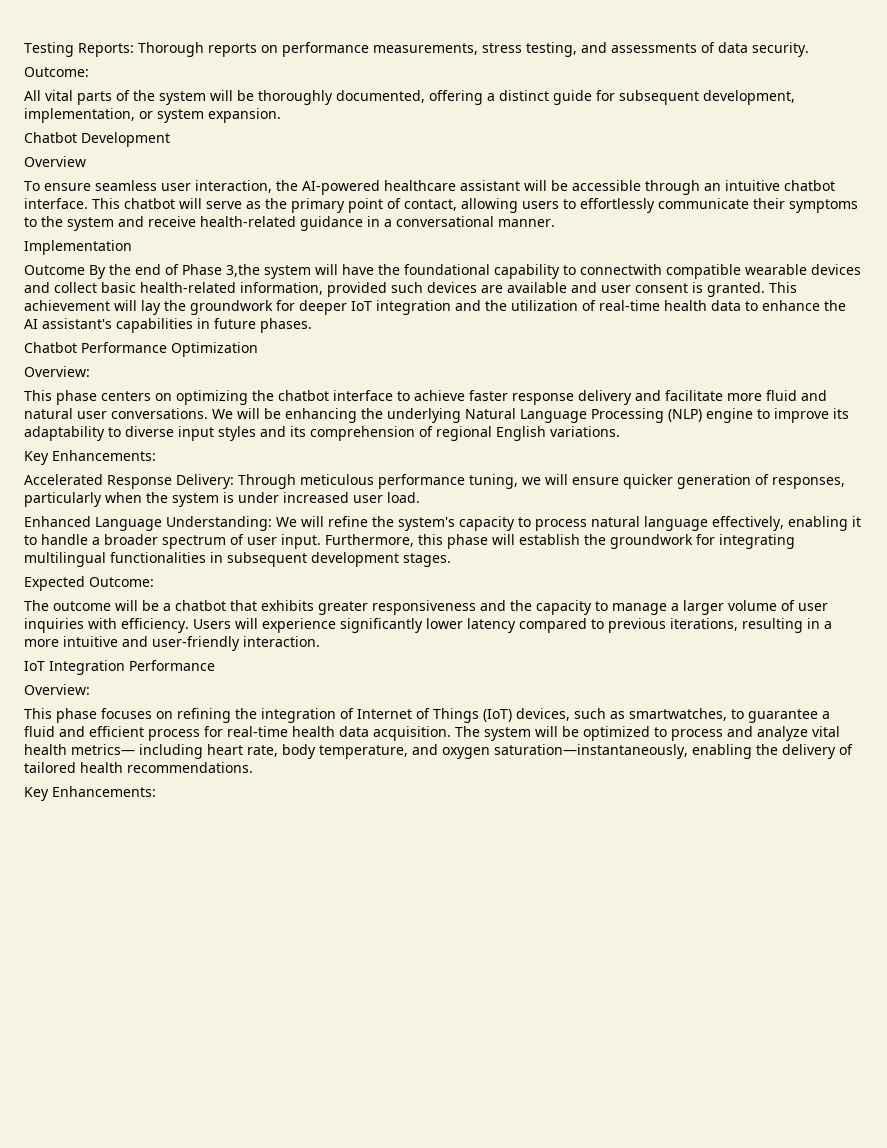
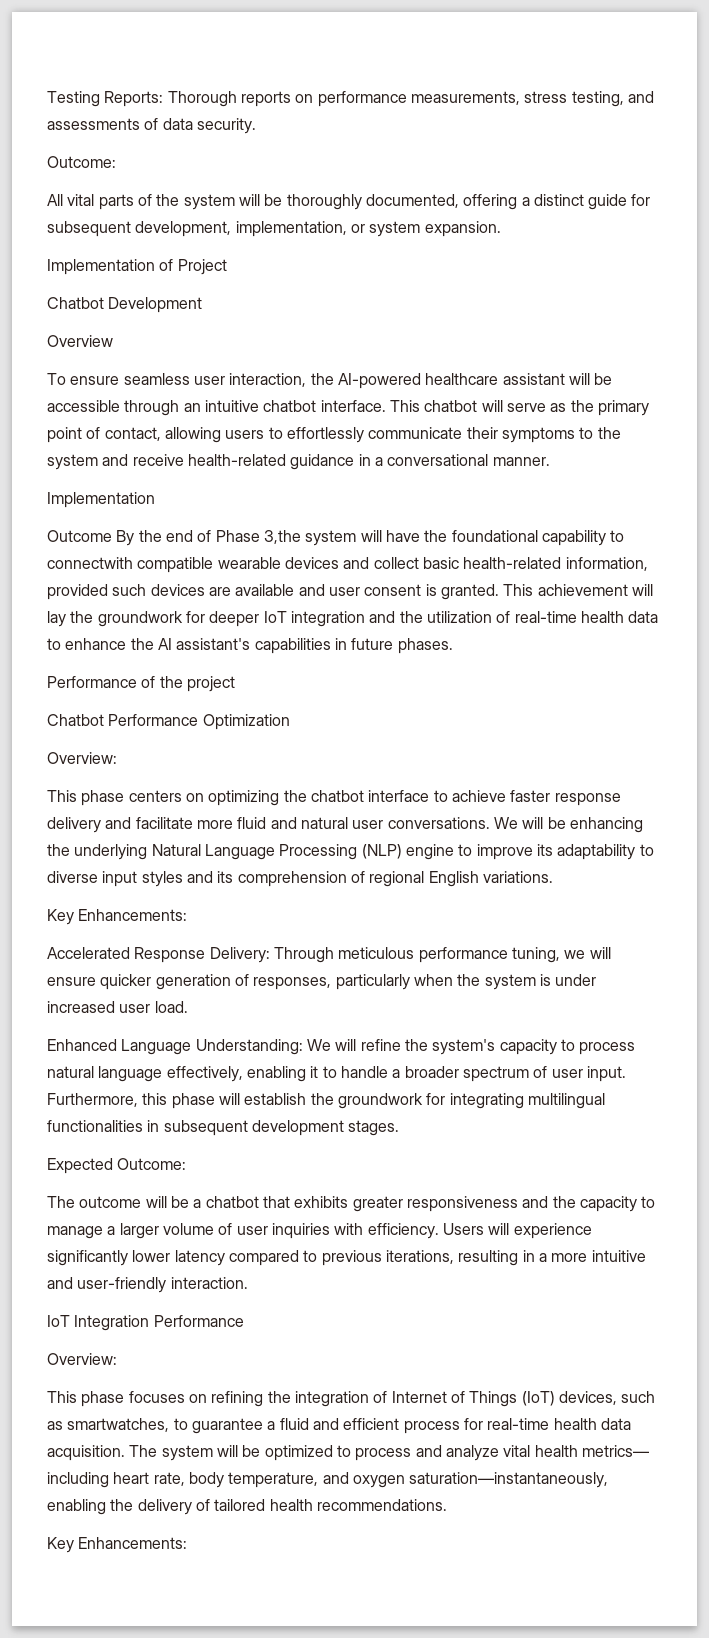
(281, 115) none -> [47,259,227,275] // Implementation of Project
(312, 325) none -> [47,676,235,692] // Performance of the project

